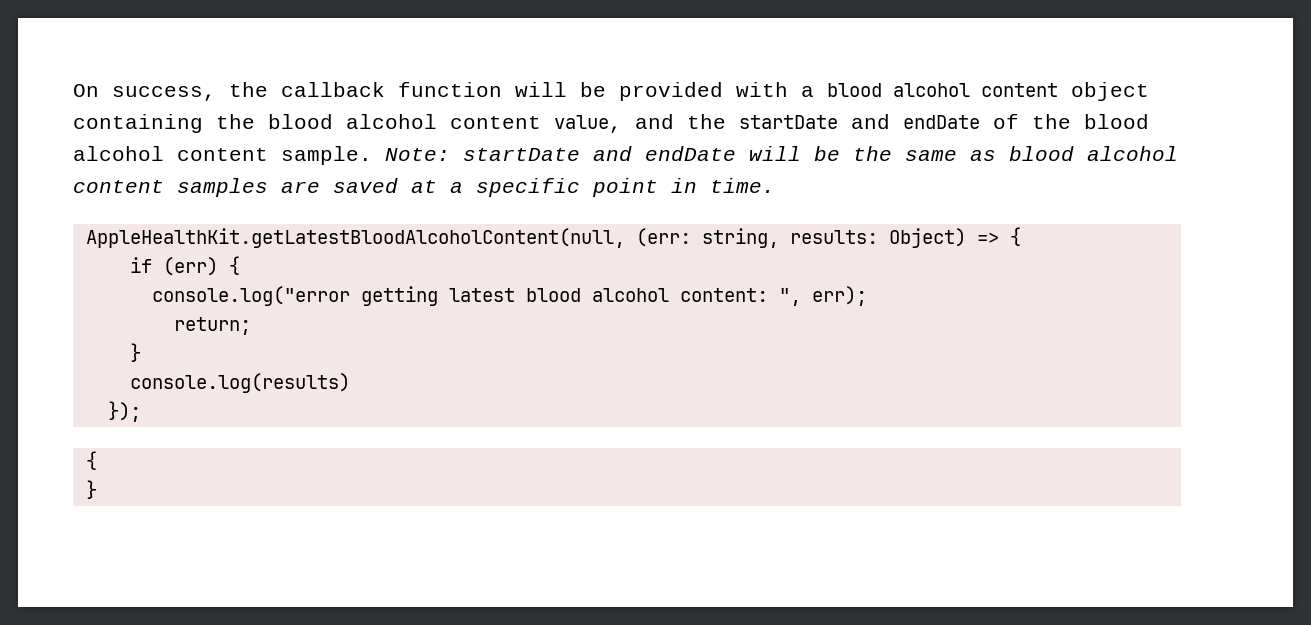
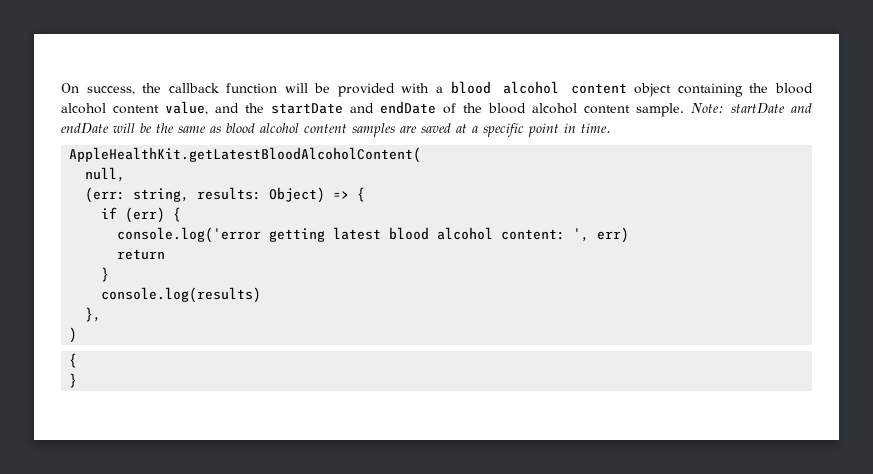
[85,228,625,248] AppleHealthKit.getLatestBloodAlcoholContent(null, -> [69,147,422,163] [85,167,126,182] AppleHealthKit.getLatestBloodAlcoholContent( // null, //
[151,286,350,306] console.log("error -> [117,227,262,243] console.log('error
[778,286,867,306] [173,317,251,335] ", err); // return; -> [573,227,630,243] [117,249,166,260] ', err) // return
[107,401,141,422] }); -> [85,307,102,322] [69,327,78,343] }, // )

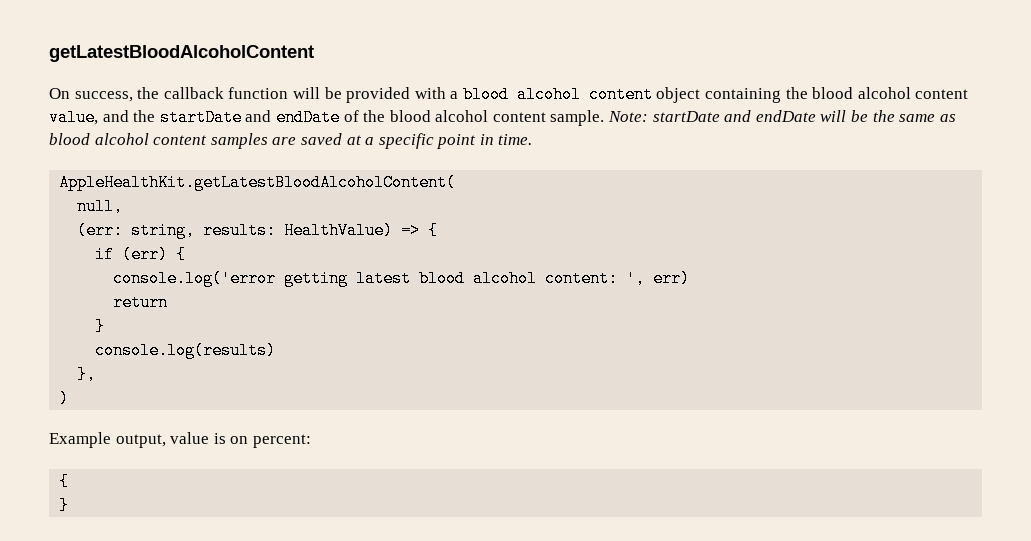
(61, 88) none -> [49,45,314,62] getLatestBloodAlcoholContent //
[269,187,326,203] Object) -> [284,222,394,239] HealthValue)
(78, 335) none -> [49,432,311,448] // Example output, value is on percent:

